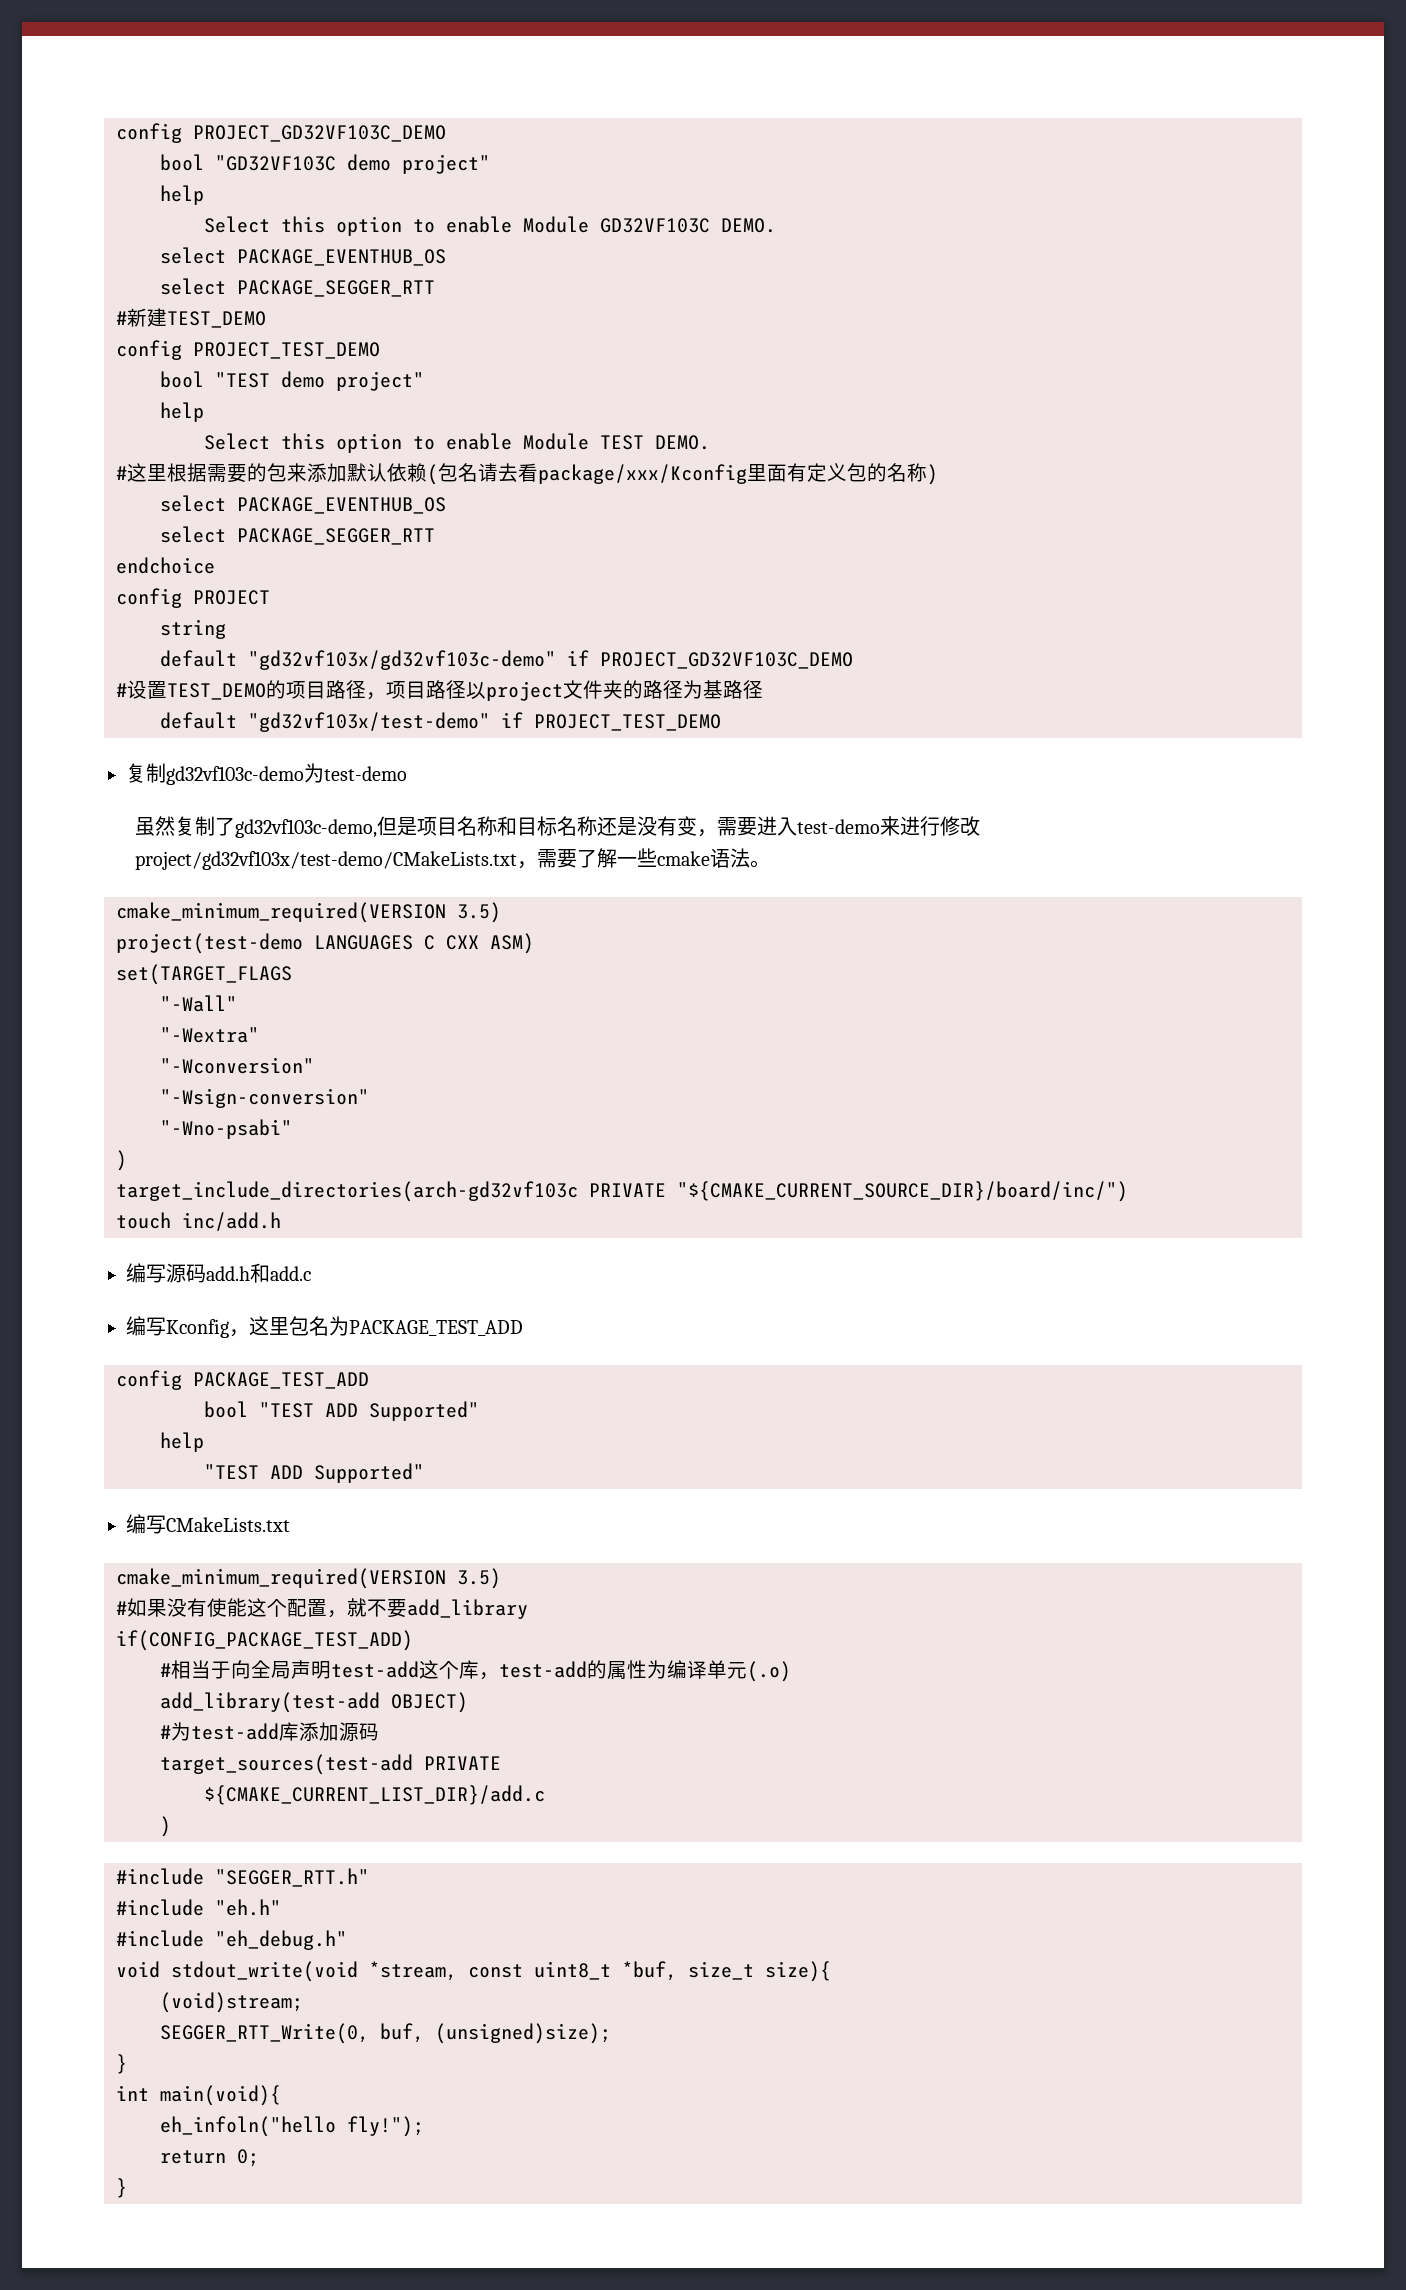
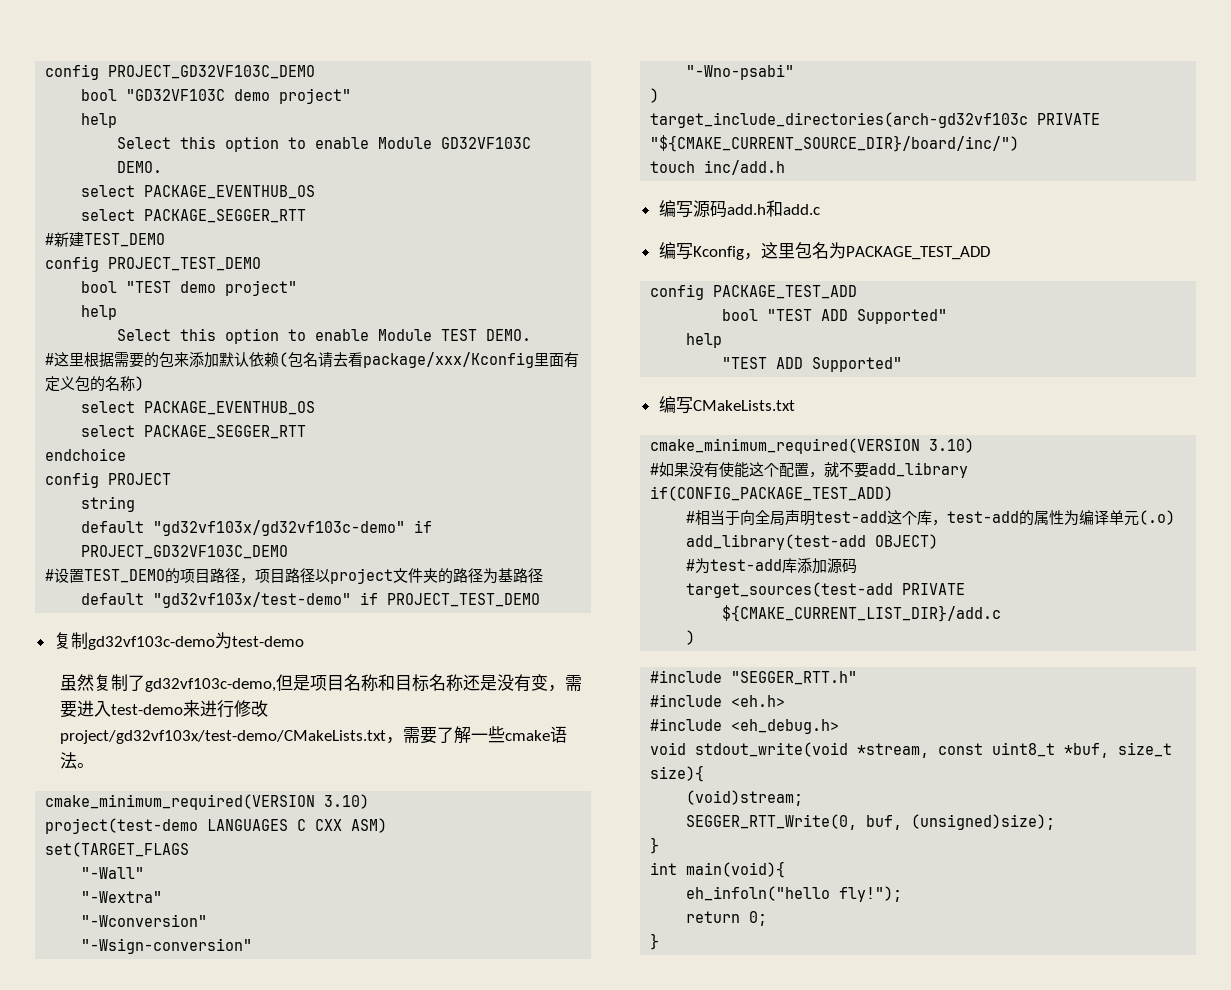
[457,902,501,923] 3.5) -> [324,794,370,809] 3.10)
[457,1568,501,1589] 3.5) -> [929,438,975,453] 3.10)
[215,1899,281,1916] [116,1930,347,1950] "eh.h" // #include "eh_debug.h" -> [731,695,786,707] [650,718,840,734] <eh.h> // #include <eh_debug.h>

